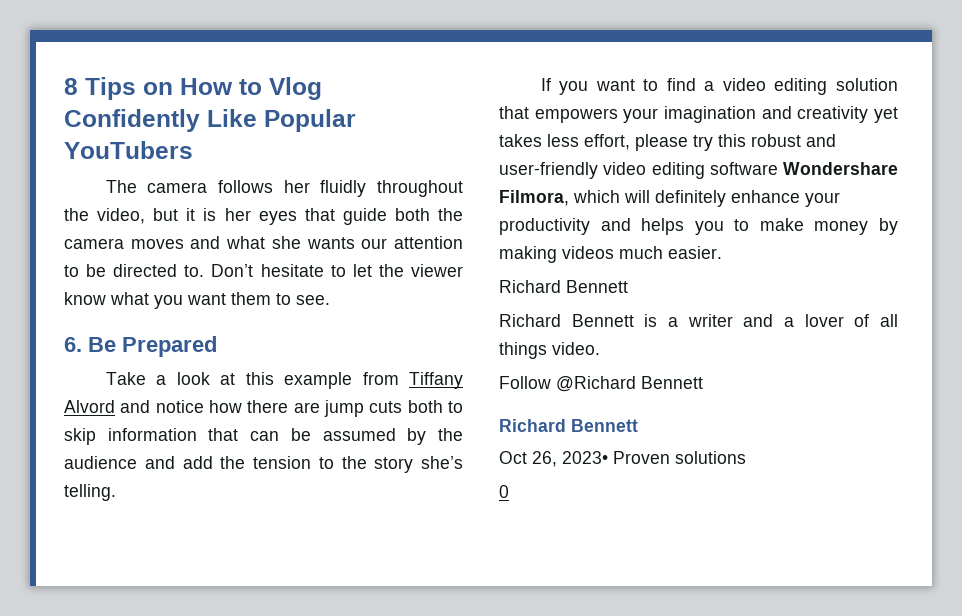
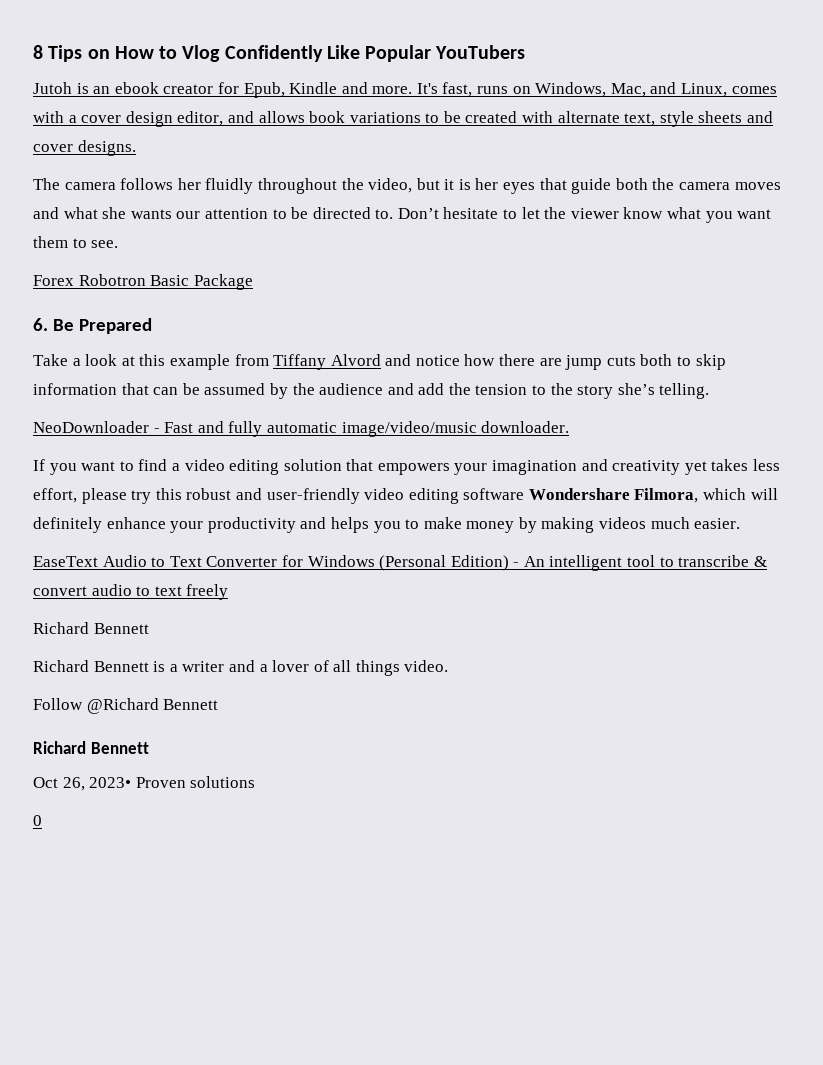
(193, 150) none -> [33,82,777,98] [33,111,774,127] [33,140,136,156] // Jutoh is an ebook creator for Epub, Kindle and more. It's fast, runs on Windows, Mac, and Linux, comes with a cover design editor, and allows book variations to be created with alternate text, style sheets and cover designs.
(330, 300) none -> [33,274,253,290] // Forex Robotron Basic Package
(116, 492) none -> [33,421,570,437] // NeoDownloader - Fast and fully automatic image/video/music downloader.
(722, 252) none -> [33,555,767,571] [33,584,229,600] // EaseText Audio to Text Converter for Windows (Personal Edition) - An intelligent tool to transcribe & convert audio to text freely

